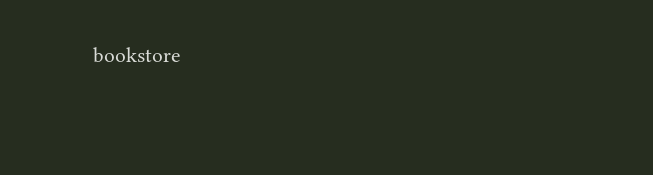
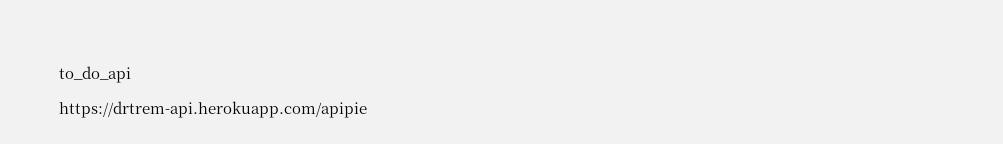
[93,47,181,63] bookstore -> [59,66,131,83] [59,101,367,118] to_do_api // https://drtrem-api.herokuapp.com/apipie

